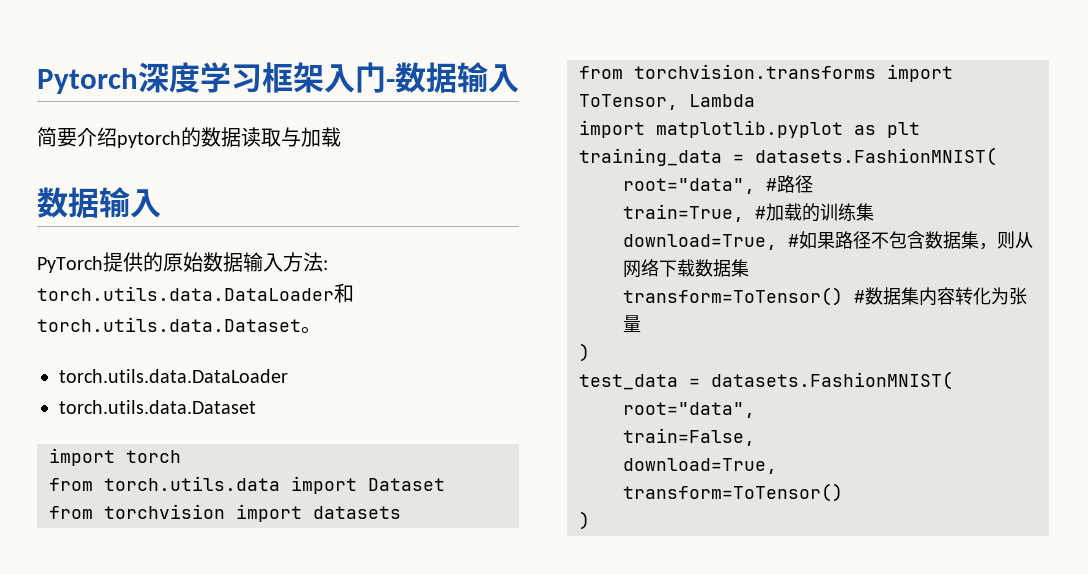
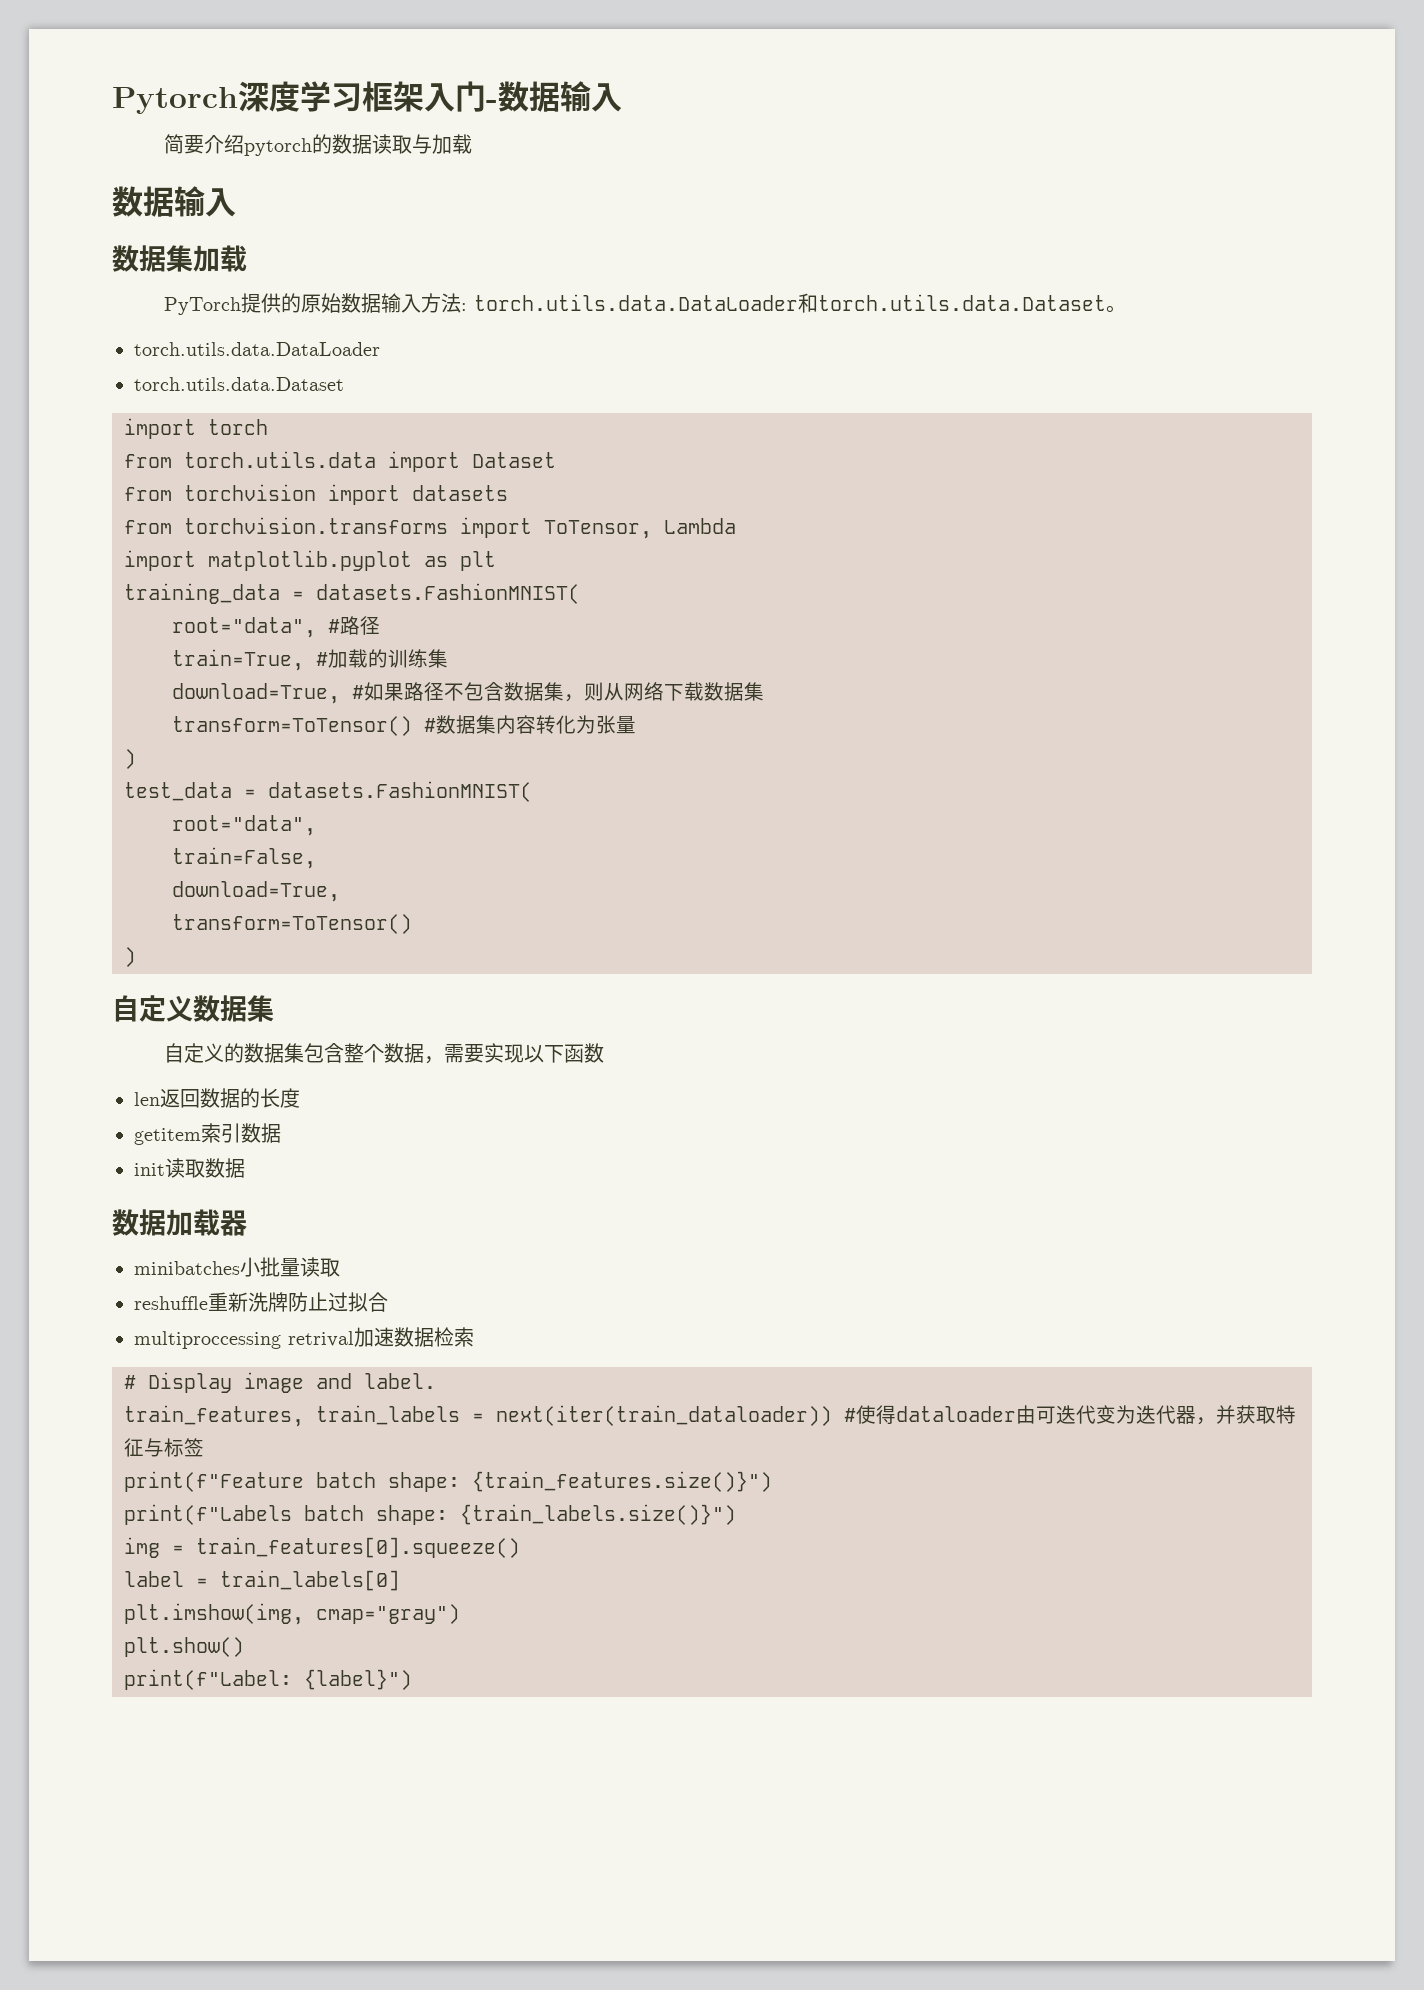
(161, 203) none -> [112,245,247,272] // 数据集加载
(590, 520) none -> [112,995,274,1022] [163,1043,604,1064] [134,1088,300,1108] [134,1123,281,1145] [134,1158,245,1178] [112,1209,247,1236] [134,1257,340,1277] [134,1292,388,1312] [134,1327,474,1349] [124,1372,436,1393] [124,1405,1296,1427] [124,1438,204,1457] [124,1471,772,1492] [124,1504,736,1525] [124,1537,520,1558] [124,1570,400,1591] [124,1603,460,1625] [124,1637,244,1657] [124,1669,412,1690] // 自定义数据集 // 自定义的数据集包含整个数据，需要实现以下函数 // len返回数据的长度 // getitem索引数据 // init读取数据 // 数据加载器 // minibatches小批量读取 // reshuffle重新洗牌防止过拟合 // multiproccessing retrival加速数据检索 // # Display image and label. // train_features, train_labels = next(iter(train_dataloader)) #使得dataloader由可迭代变为迭代器，并获取特征与标签 // print(f"Feature batch shape: {train_features.size()}") // print(f"Labels batch shape: {train_labels.size()}") // img = train_features[0].squeeze() // label = train_labels[0] // plt.imshow(img, cmap="gray") // plt.show() // print(f"Label: {label}")

